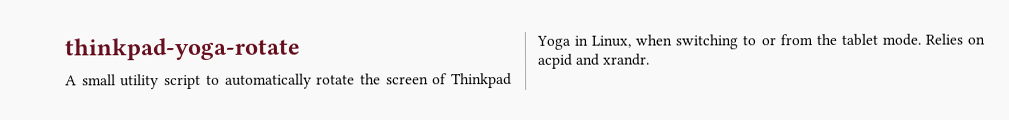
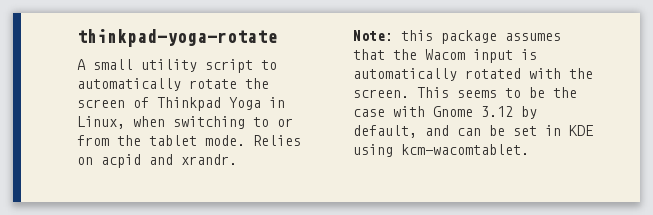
(651, 59) none -> [353,30,561,44] [353,49,537,63] [353,68,593,81] [353,87,577,98] [353,106,537,119] [353,125,593,138] [353,144,529,157] // Note: this package assumes that the Wacom input is automatically rotated with the screen. This seems to be the case with Gnome 3.12 by default, and can be set in KDE using kcm-wacomtablet.

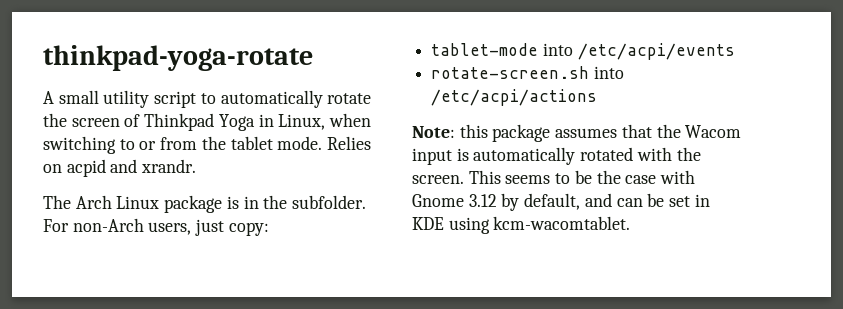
(237, 159) none -> [43,195,367,213] [43,218,269,236] [431,43,735,60] [431,66,624,79] [431,89,598,106] // The Arch Linux package is in the subfolder. For non-Arch users, just copy: // tablet-mode into /etc/acpi/events // rotate-screen.sh into /etc/acpi/actions

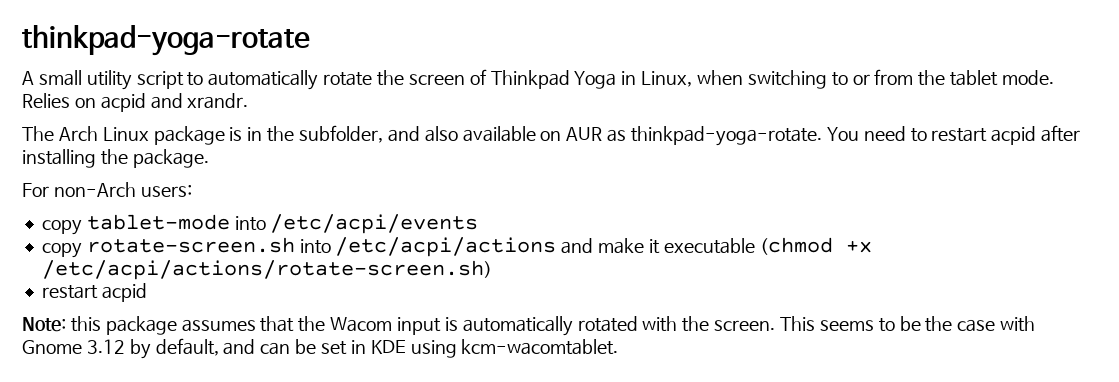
[292,195,367,209] [43,218,269,236] subfolder. For non-Arch users, just copy: // -> [299,125,1081,146] [22,149,209,168] [22,182,192,197] [41,220,82,235] subfolder, and also available on AUR as thinkpad-yoga-rotate. You need to restart acpid after installing the package. // For non-Arch users: // copy
(735, 51) none -> [41,243,82,258] copy
(598, 97) none -> [561,237,872,255] [41,260,492,280] [41,283,147,302] and make it executable (chmod +x /etc/acpi/actions/rotate-screen.sh) // restart acpid

